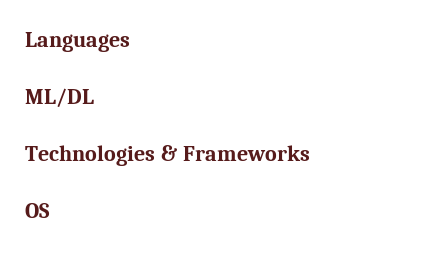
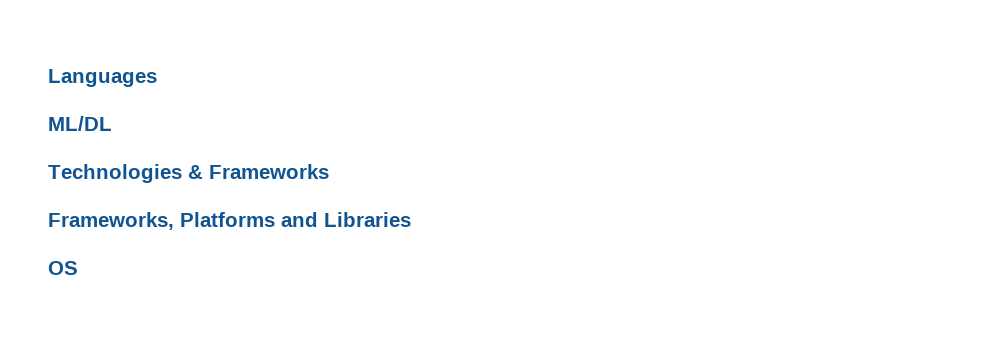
(310, 153) none -> [48,212,411,230] // Frameworks, Platforms and Libraries

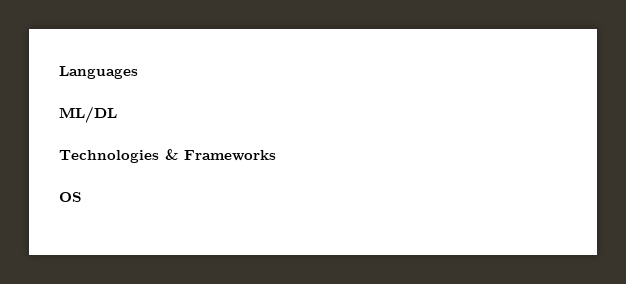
[48,212,411,230] // Frameworks, Platforms and Libraries -> (276, 155) none

